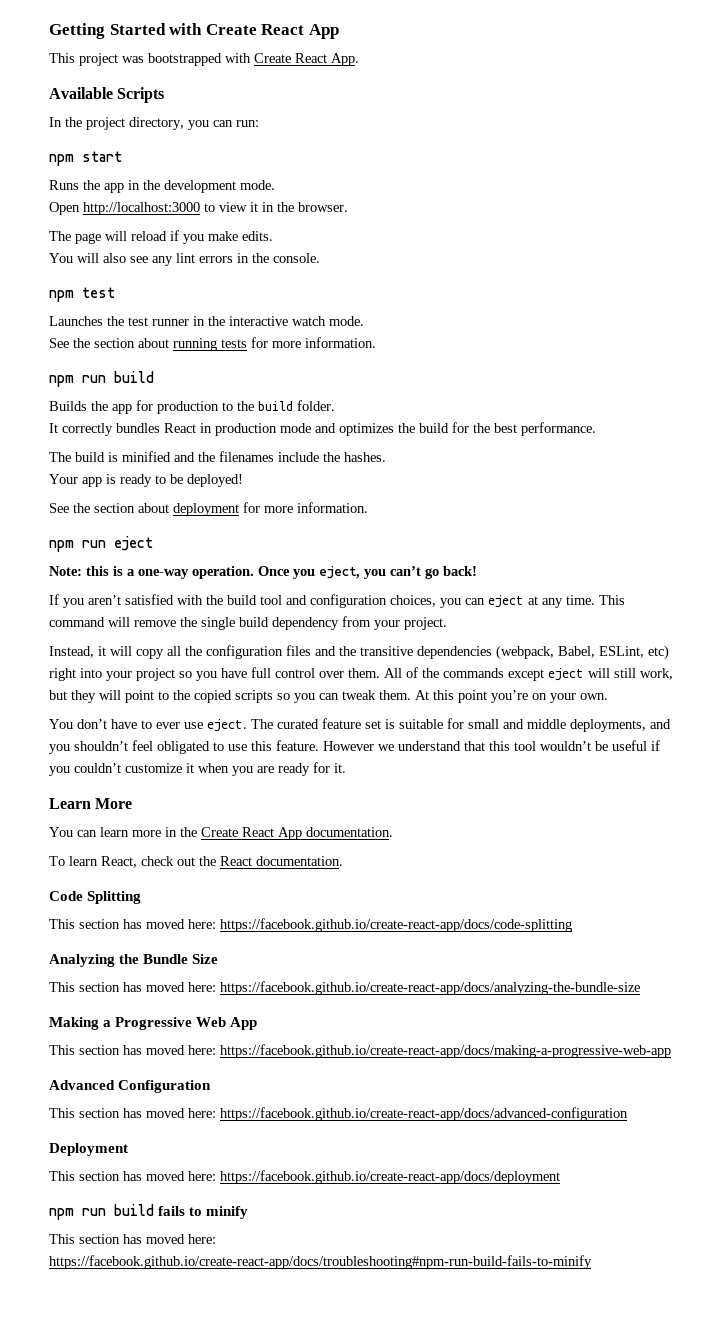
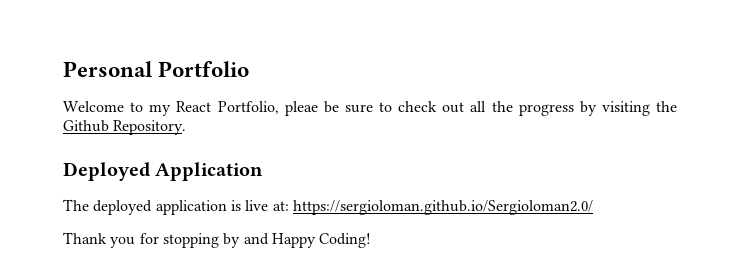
[49,23,339,39] [49,53,359,66] [49,87,165,103] [49,117,259,130] [49,151,122,166] [49,180,275,193] [49,202,348,215] [49,230,273,244] [49,253,320,266] [49,287,115,302] [49,316,364,326] [49,337,376,351] [49,371,154,387] [49,400,335,414] [49,422,596,436] [49,451,386,462] [49,474,243,487] [49,502,368,516] [49,536,153,552] [49,566,477,579] [49,594,625,608] [49,616,447,630] [49,645,669,660] [49,667,673,681] [49,690,608,703] [49,718,671,732] [49,740,660,754] [49,762,346,776] [49,798,133,809] [49,827,393,840] [49,856,343,868] [49,891,142,904] [49,918,572,932] [49,954,219,967] [49,981,640,995] [49,1017,258,1030] [49,1044,671,1058] [49,1080,212,1093] [49,1107,628,1121] [49,1143,128,1156] [49,1170,560,1184] [49,1204,249,1220] [49,1234,216,1244] [49,1255,592,1269] Getting Started with Create React App // This project was bootstrapped with Create React App. // Available Scripts // In the project directory, you can run: // npm start // Runs the app in the development mode. // Open http://localhost:3000 to view it in the browser. // The page will reload if you make edits. // You will also see any lint errors in the console. // npm test // Launches the test runner in the interactive watch mode. // See the section about running tests for more information. // npm run build // Builds the app for production to the build folder. // It correctly bundles React in production mode and optimizes the build for the best performance. // The build is minified and the filenames include the hashes. // Your app is ready to be deployed! // See the section about deployment for more information. // npm run eject // Note: this is a one-way operation. Once you eject, you can’t go back! // If you aren’t satisfied with the build tool and configuration choices, you can eject at any time. This command will remove the single build dependency from your project. // Instead, it will copy all the configuration files and the transitive dependencies (webpack, Babel, ESLint, etc) right into your project so you have full control over them. All of the commands except eject will still work, but they will point to the copied scripts so you can tweak them. At this point you’re on your own. // You don’t have to ever use eject. The curated feature set is suitable for small and middle deployments, and you shouldn’t feel obligated to use this feature. However we understand that this tool wouldn’t be useful if you couldn’t customize it when you are ready for it. // Learn More // You can learn more in the Create React App documentation. // To learn React, check out the React documentation. // Code Splitting // This section has moved here: https://facebook.github.io/create-react-app/docs/code-splitting // Analyzing the Bundle Size // This section has moved here: https://facebook.github.io/create-react-app/docs/analyzing-the-bundle-size // Making a Progressive Web App // This section has moved here: https://facebook.github.io/create-react-app/docs/making-a-progressive-web-app // Advanced Configuration // This section has moved here: https://facebook.github.io/create-react-app/docs/advanced-configuration // Deployment // This section has moved here: https://facebook.github.io/create-react-app/docs/deployment // npm run build fails to minify // This section has moved here: https://facebook.github.io/create-react-app/docs/troubleshooting#npm-run-build-fails-to-minify -> [63,61,250,77] [63,101,677,116] [63,120,187,135] [63,162,264,181] [63,199,593,215] [63,232,372,248] Personal Portfolio // Welcome to my React Portfolio, pleae be sure to check out all the progress by visiting the Github Repository. // Deployed Application // The deployed application is live at: https://sergioloman.github.io/Sergioloman2.0/ // Thank you for stopping by and Happy Coding!

